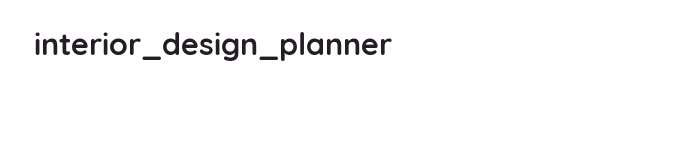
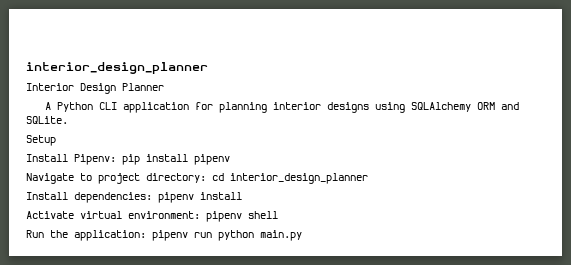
[34,32,392,61] interior_design_planner -> [26,62,208,74] [26,83,164,94] [45,102,520,113] [26,116,68,124] [26,135,56,146] [26,154,230,165] [26,173,368,184] [26,192,242,203] [26,211,278,222] [26,230,302,241] interior_design_planner // Interior Design Planner // A Python CLI application for planning interior designs using SQLAlchemy ORM and SQLite. // Setup // Install Pipenv: pip install pipenv // Navigate to project directory: cd interior_design_planner // Install dependencies: pipenv install // Activate virtual environment: pipenv shell // Run the application: pipenv run python main.py

